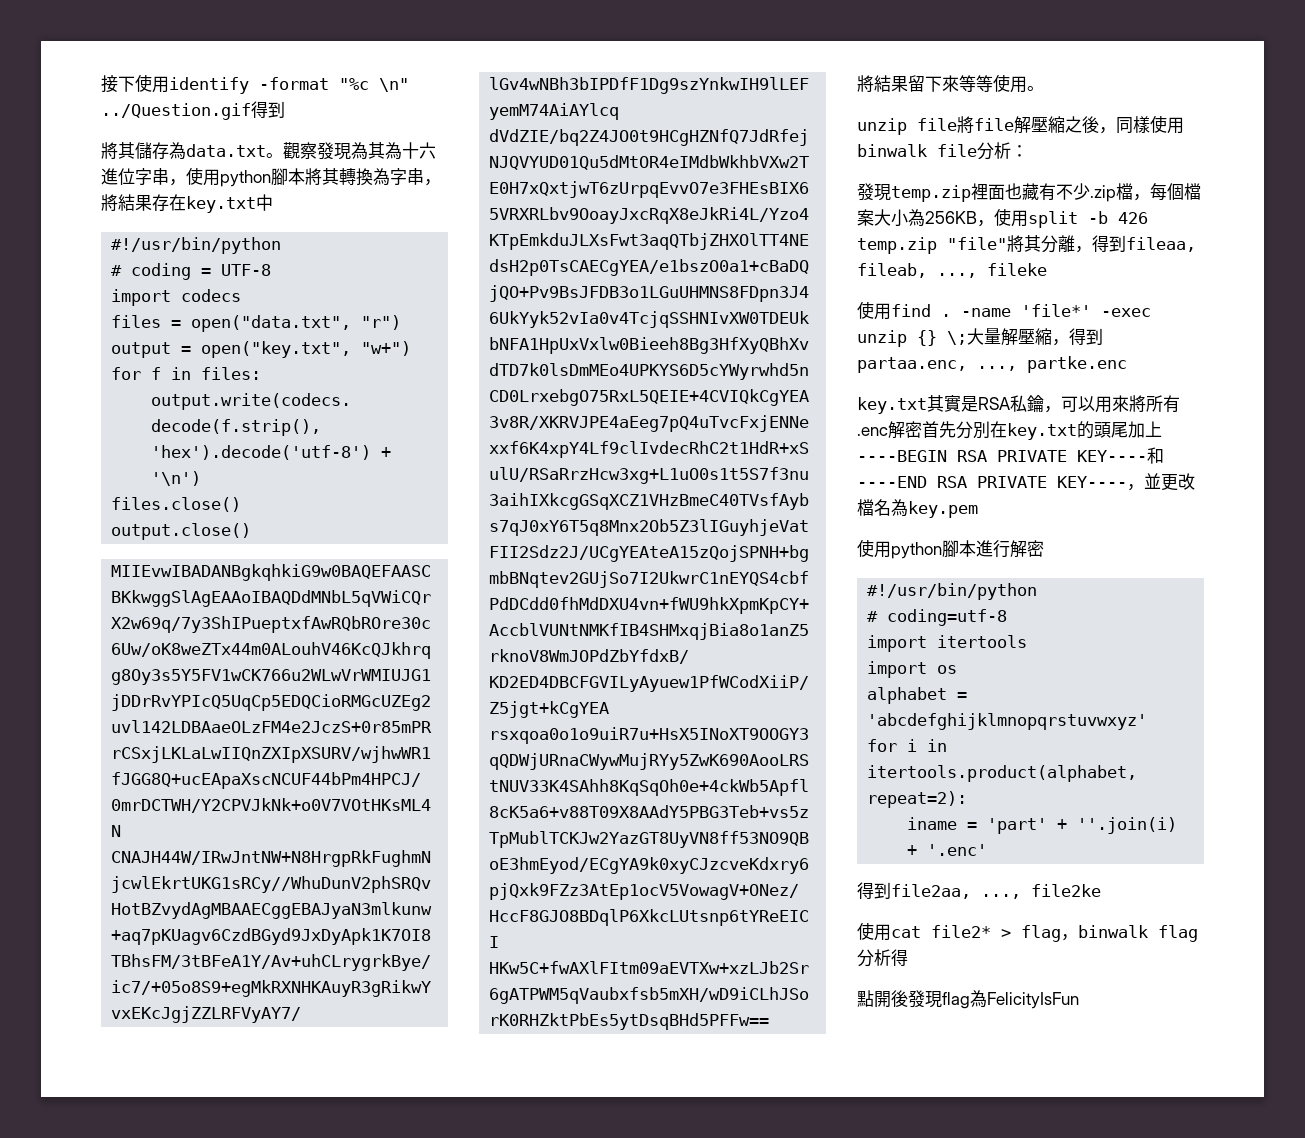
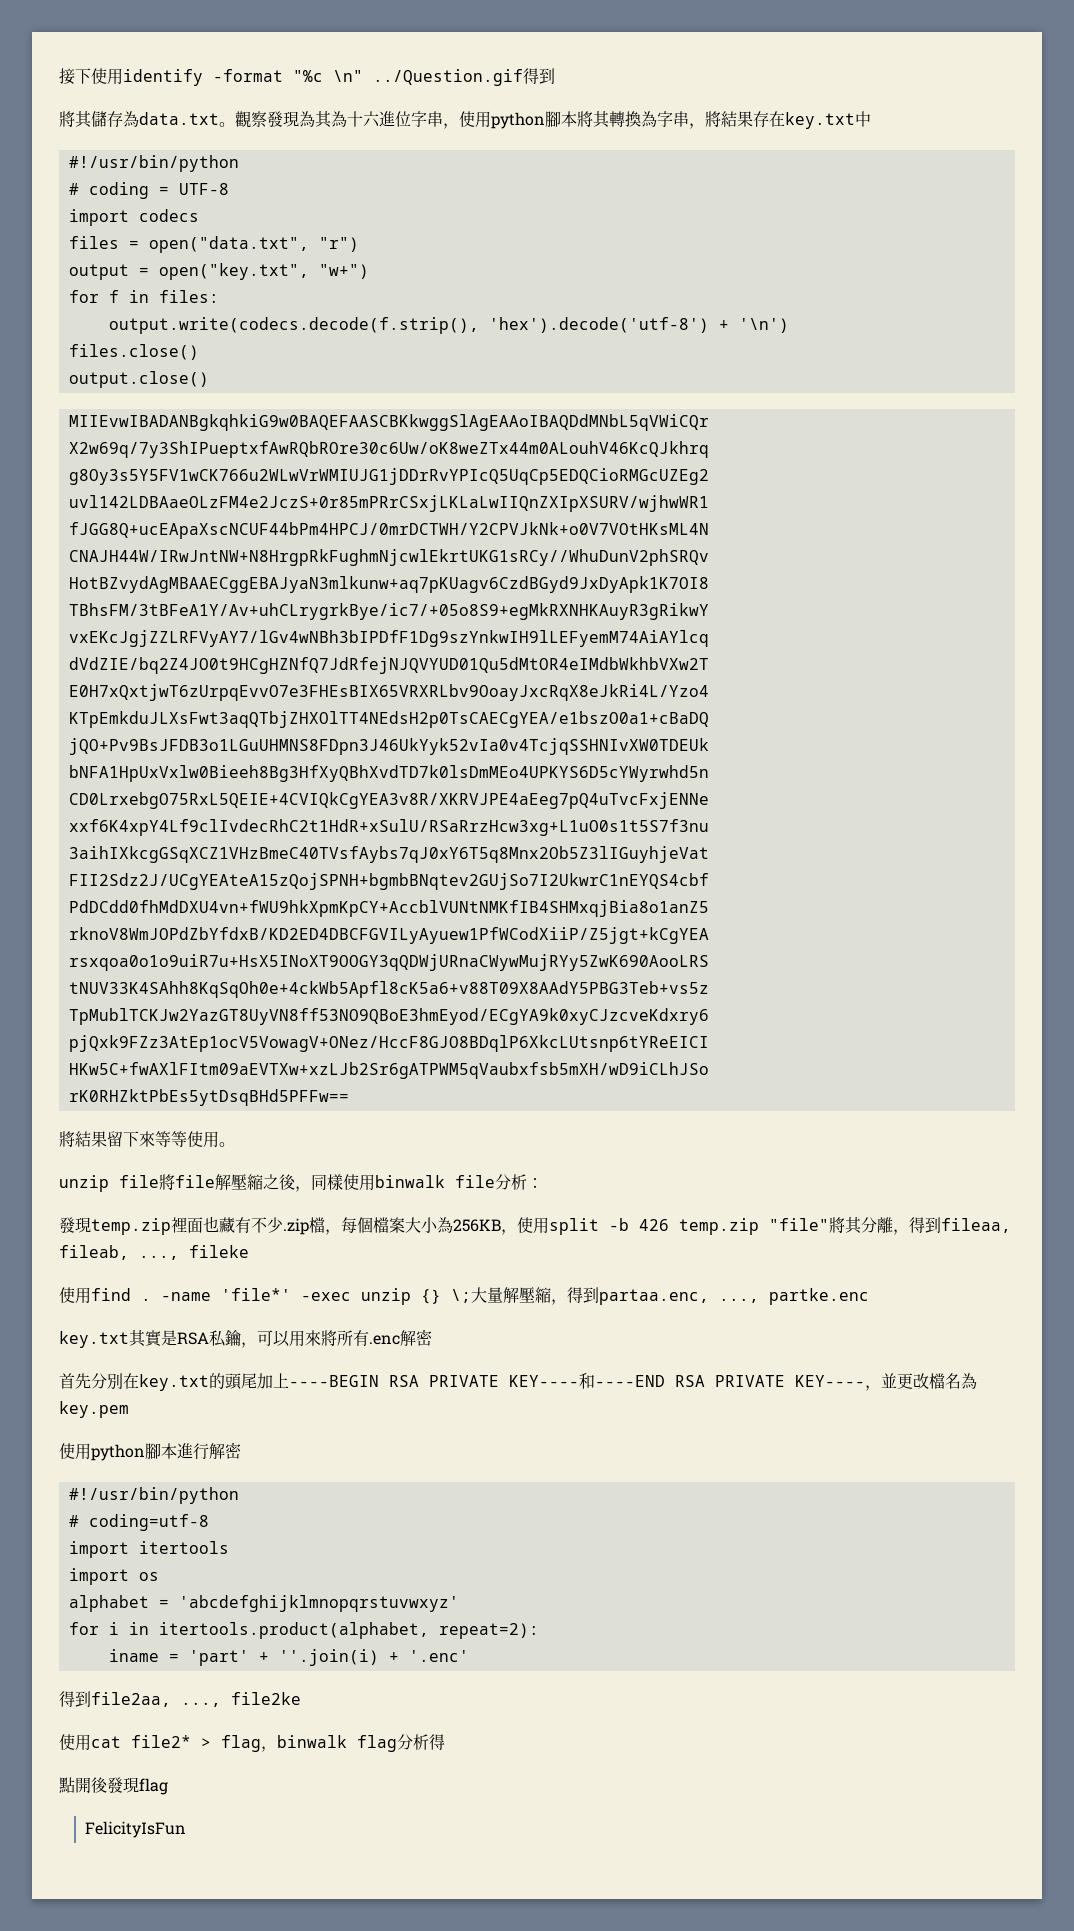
(922, 429) none -> (432, 1337) //
[970,990,987,1008] 為 -> (168, 1786) //

